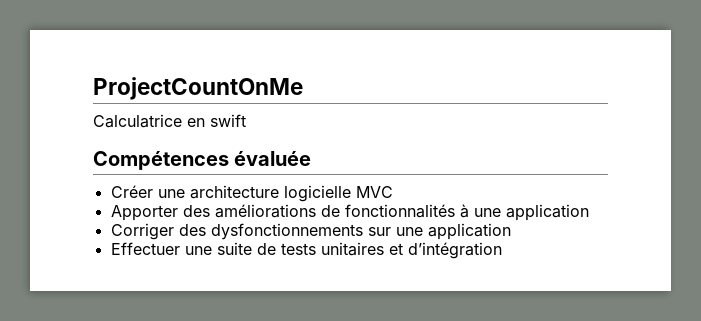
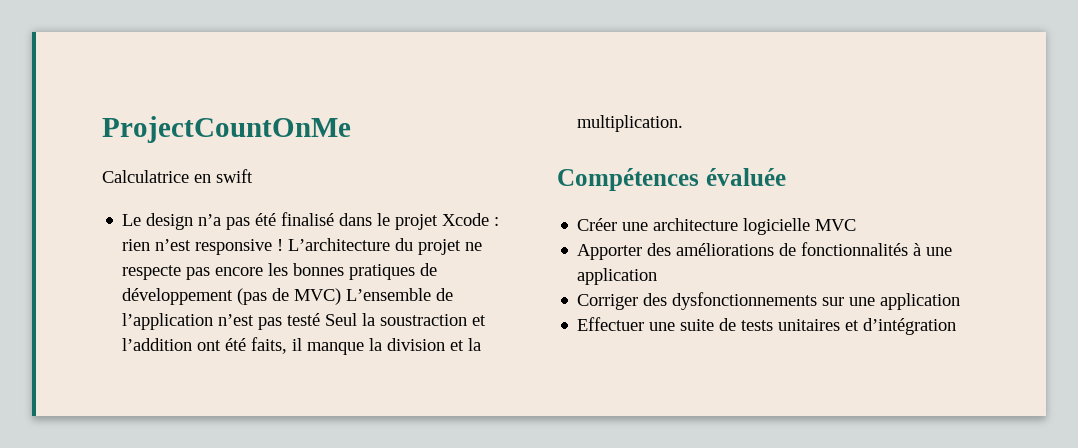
(246, 120) none -> [122,212,500,230] [122,238,483,255] [122,263,438,280] [122,288,454,305] [122,313,487,330] [122,337,482,355] [577,115,684,132] // Le design n’a pas été finalisé dans le projet Xcode : rien n’est responsive ! L’architecture du projet ne respecte pas encore les bonnes pratiques de développement (pas de MVC) L’ensemble de l’application n’est pas testé Seul la soustraction et l’addition ont été faits, il manque la division et la multiplication.

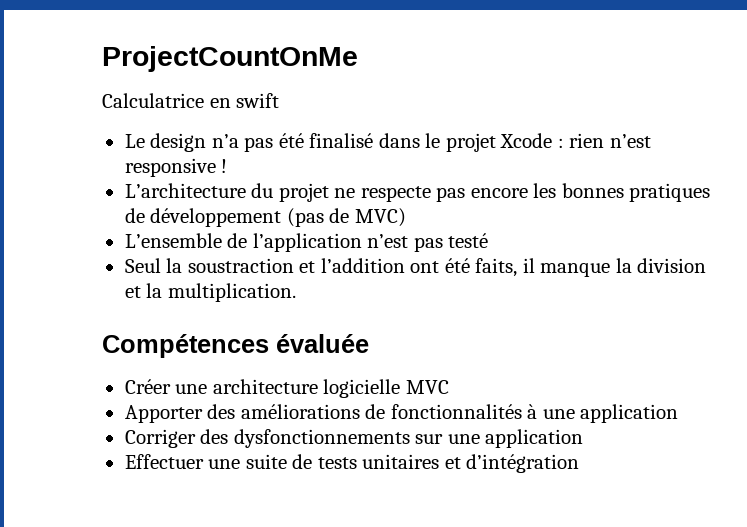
(284, 245) none -> (228, 166) //
(342, 296) none -> (406, 217) //
(321, 319) none -> (489, 240) //

